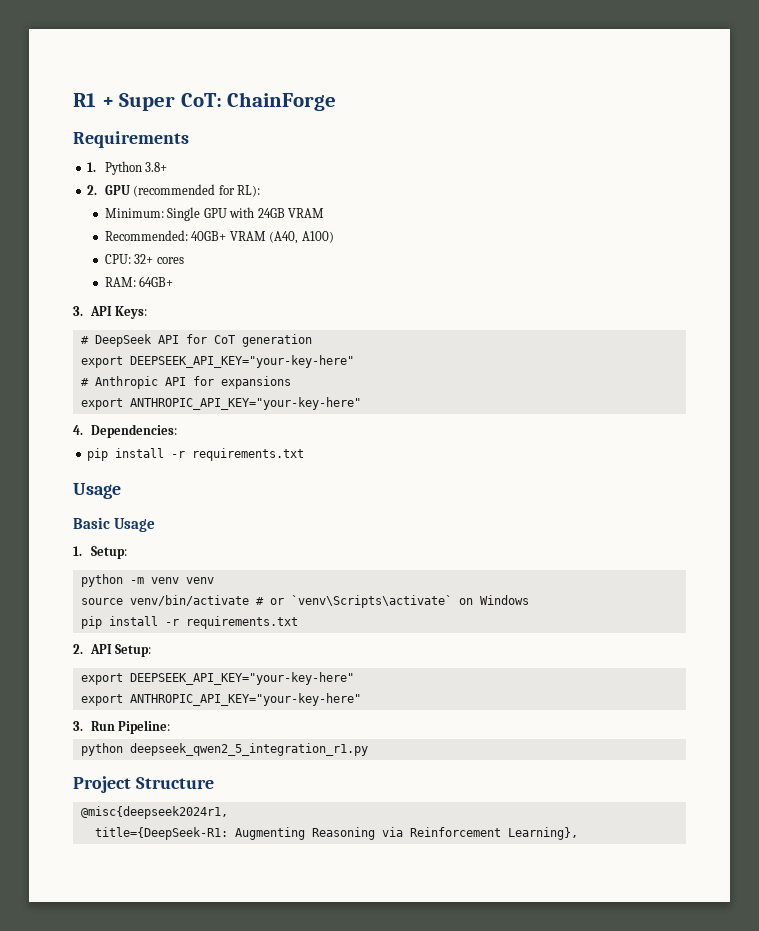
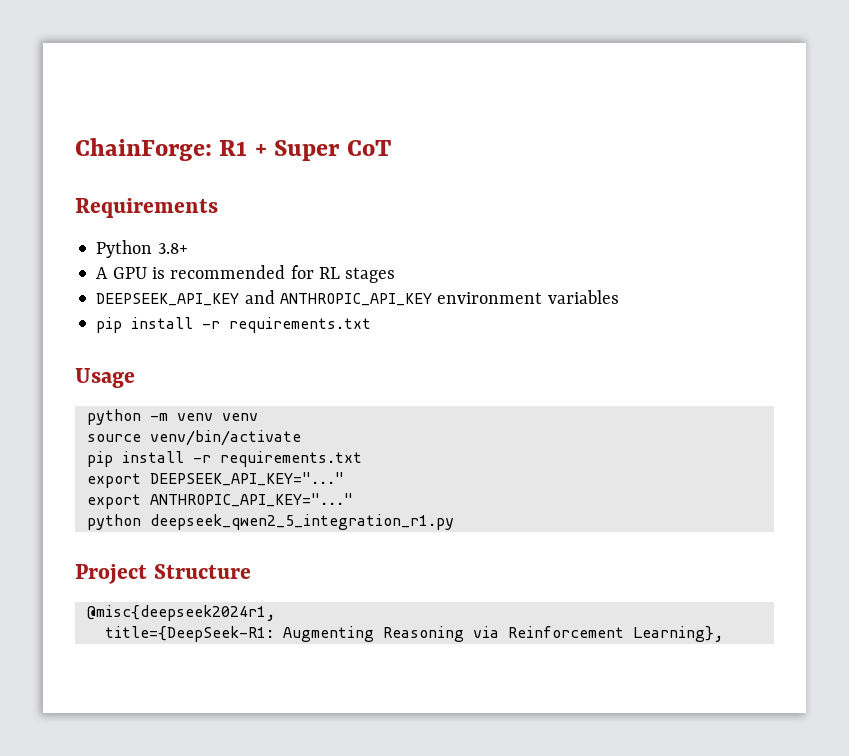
(73, 100) none -> [75,138,212,161] ChainForge:
[180,92,337,111] CoT: ChainForge -> [346,140,391,156] CoT
[87,162,97,172] 1. -> (218, 208) none
[87,184,261,197] [104,207,325,221] [104,230,334,244] [104,254,184,264] [104,276,174,287] [73,306,148,319] [80,334,312,347] [80,355,354,368] [80,376,291,389] [80,397,361,410] [73,424,177,438] 2. GPU (recommended for RL): // Minimum: Single GPU with 24GB VRAM // Recommended: 40GB+ VRAM (A40, A100) // CPU: 32+ cores // RAM: 64GB+ // 3. API Keys: // # DeepSeek API for CoT generation // export DEEPSEEK_API_KEY="your-key-here" // # Anthropic API for expansions // export ANTHROPIC_API_KEY="your-key-here" // 4. Dependencies: -> [96,265,396,283] [96,290,619,306] A GPU is recommended for RL stages // DEEPSEEK_API_KEY and ANTHROPIC_API_KEY environment variables
[73,517,156,532] [73,546,127,559] // Basic Usage // 1. Setup: -> (135, 378) none
[255,595,529,608] [80,616,298,629] [73,644,152,657] [80,672,354,685] [80,693,361,706] [73,720,171,734] # or `venv\Scripts\activate` on Windows // pip install -r requirements.txt // 2. API Setup: // export DEEPSEEK_API_KEY="your-key-here" // export ANTHROPIC_API_KEY="your-key-here" // 3. Run Pipeline: -> [86,451,362,467] [86,472,344,488] [86,493,353,509] // pip install -r requirements.txt // export DEEPSEEK_API_KEY="..." // export ANTHROPIC_API_KEY="..."

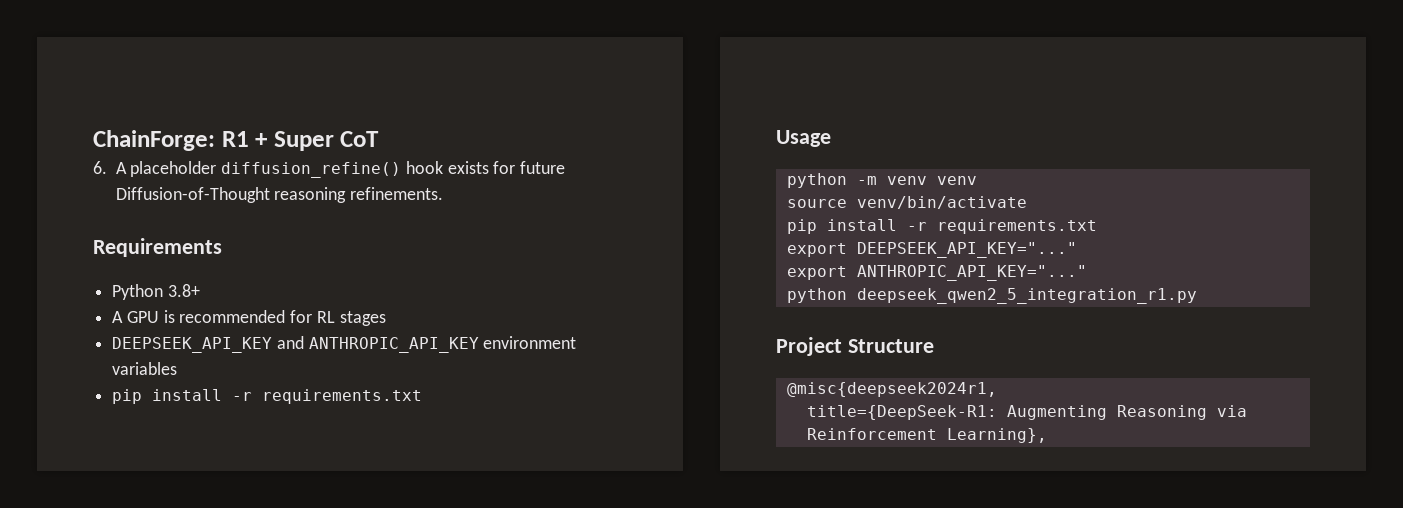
(391, 148) none -> [93,161,566,178] [115,187,444,203] // 6. A placeholder diffusion_refine() hook exists for future Diffusion-of-Thought reasoning refinements.

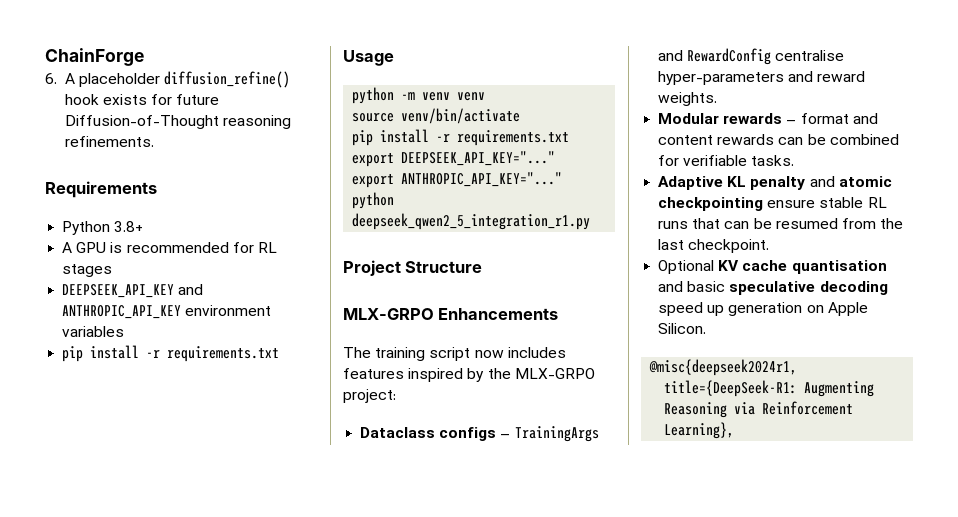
[93,130,380,151] ChainForge: R1 + Super CoT -> [45,48,144,66] ChainForge
(934, 346) none -> [343,308,559,320] [343,347,566,361] [343,368,595,382] [343,389,396,403] [360,426,599,442] [658,48,845,65] [658,71,866,85] [658,92,718,106] [658,113,878,124] [658,134,899,145] [658,155,795,166] [658,176,892,190] [658,197,887,211] [658,218,904,229] [658,239,770,253] [658,260,887,274] [658,281,888,295] [658,302,868,316] [658,323,707,334] // MLX-GRPO Enhancements // The training script now includes features inspired by the MLX-GRPO project: // Dataclass configs – TrainingArgs and RewardConfig centralise hyper-parameters and reward weights. // Modular rewards – format and content rewards can be combined for verifiable tasks. // Adaptive KL penalty and atomic checkpointing ensure stable RL runs that can be resumed from the last checkpoint. // Optional KV cache quantisation and basic speculative decoding speed up generation on Apple Silicon.

